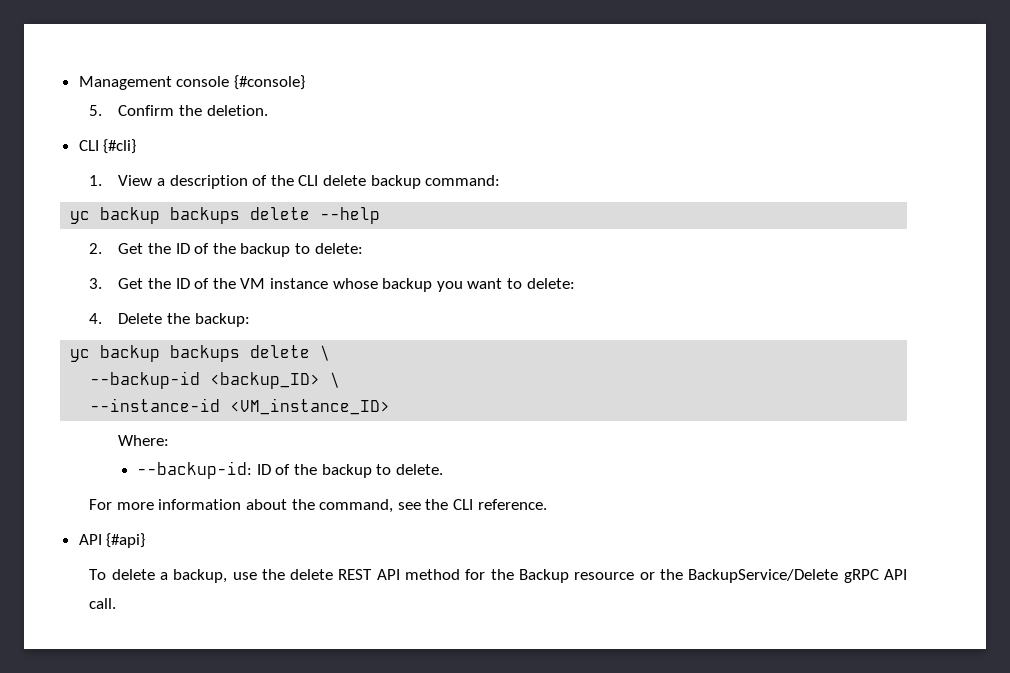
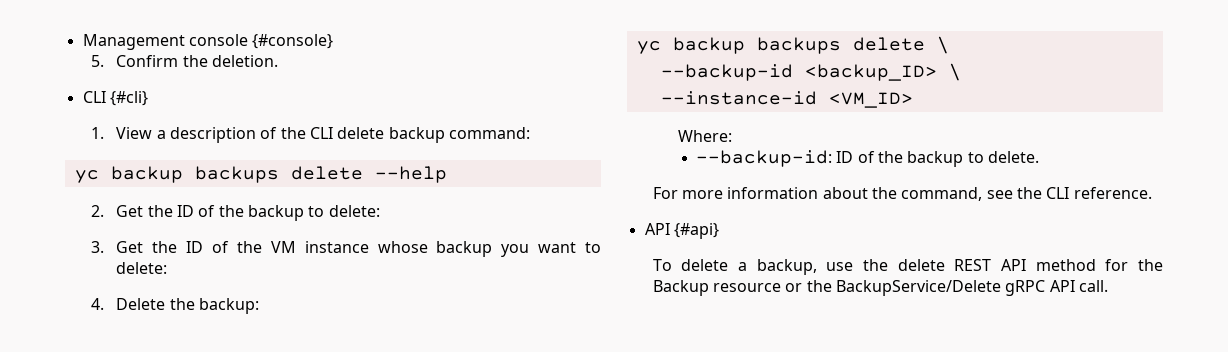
[230,398,391,415] <VM_instance_ID> -> [828,92,913,108] <VM_ID>

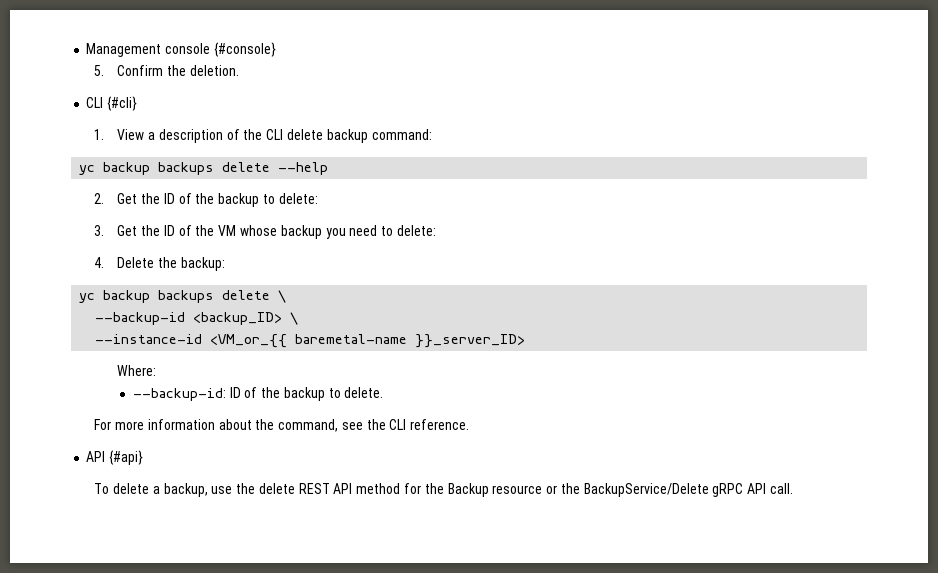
[304,241,369,253] instance -> (237, 230) none
[538,242,577,253] want -> [349,225,378,236] need
[828,92,913,108] <VM_ID> -> [210,334,526,348] <VM_or_{{ baremetal-name }}_server_ID>

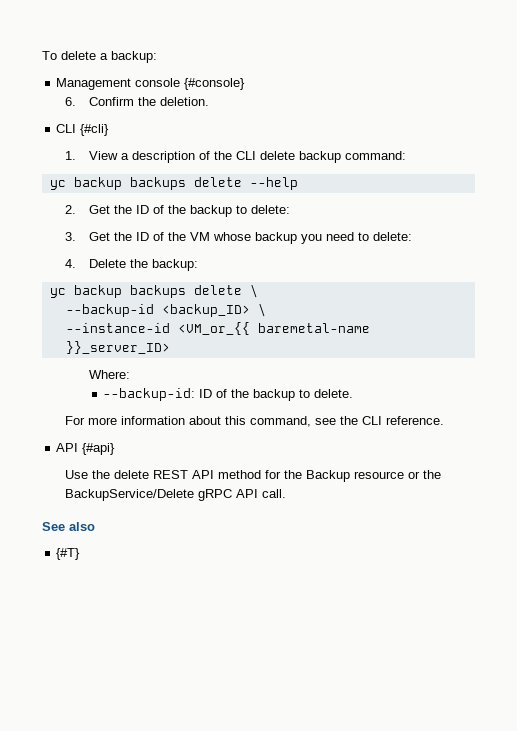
(86, 50) none -> [42,51,157,63] To delete a backup: //
[94,65,105,76] 5. -> [65,97,77,106] 6.
[255,419,275,430] the -> [225,416,247,425] this
[94,483,233,497] To delete a backup, use -> [65,470,89,479] Use
(793, 488) none -> [42,522,95,531] [56,548,81,560] // See also // {#T}

